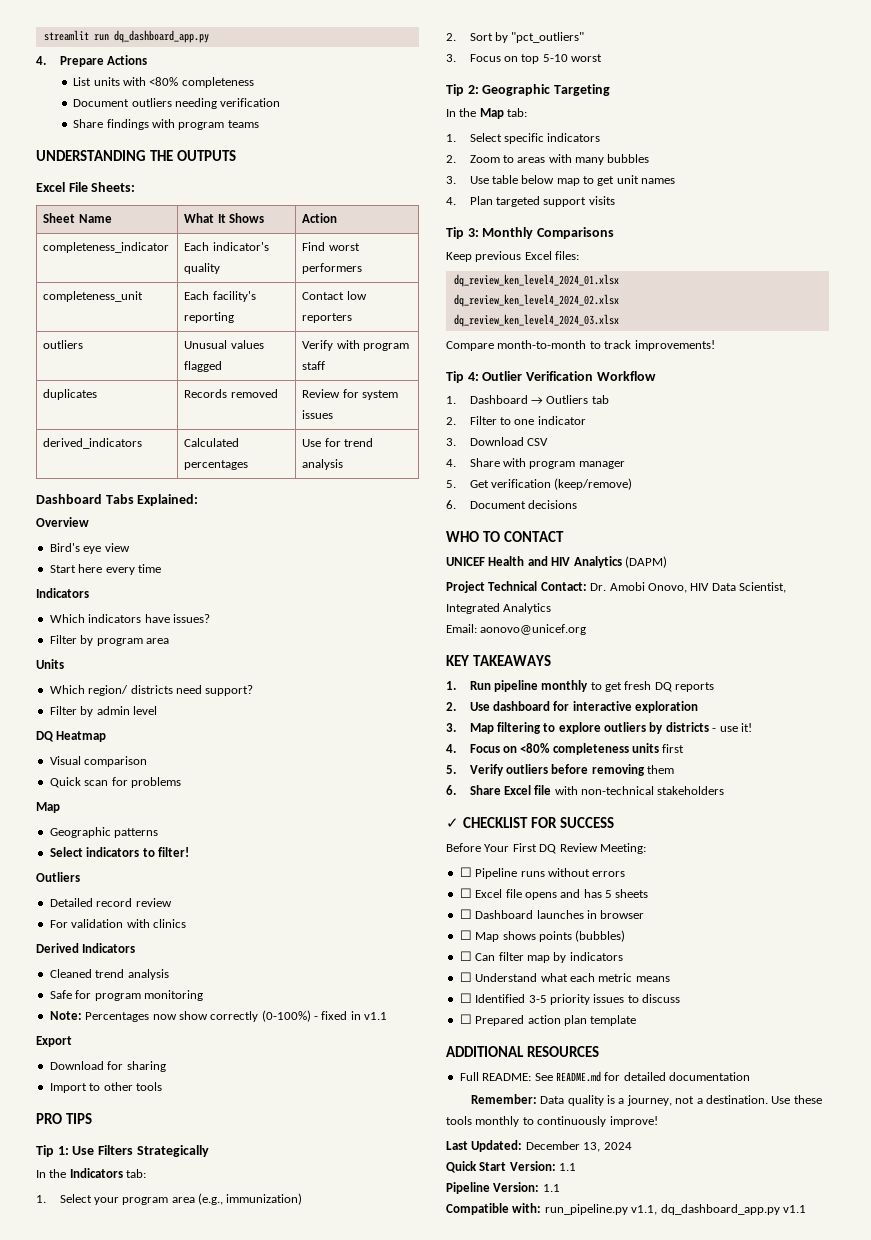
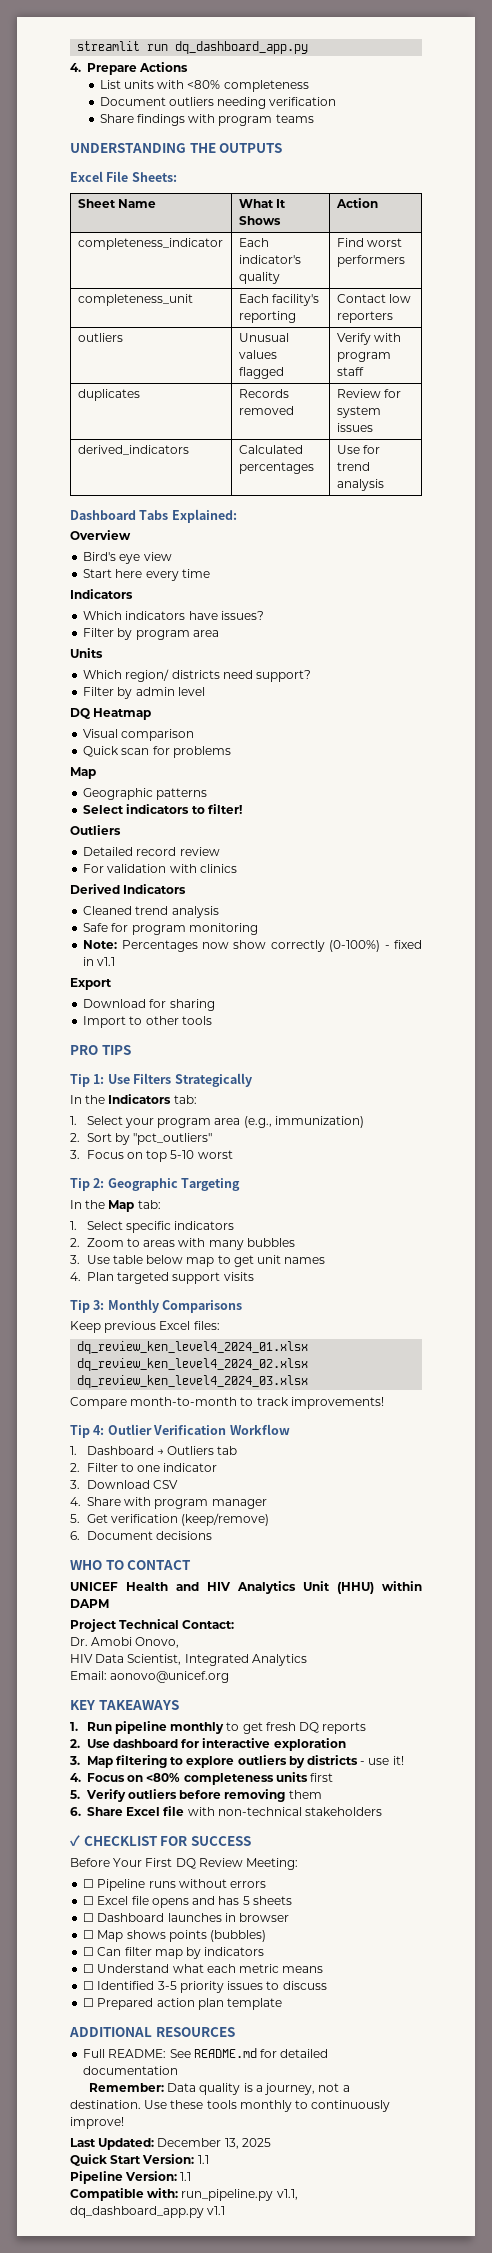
[624,556,667,568] (DAPM) -> [303,1581,422,1594] [70,1599,109,1608] Unit (HHU) within DAPM
(587, 586) none -> (235, 1624) //
(687, 588) none -> (180, 1642) //
[603,1142,632,1150] 2024 -> [241,2138,271,2147] 2025

